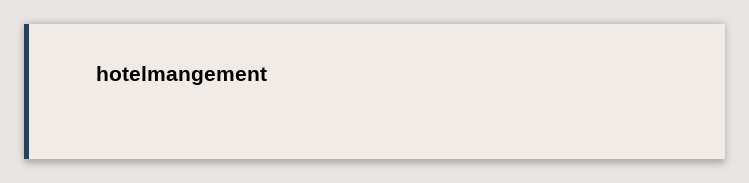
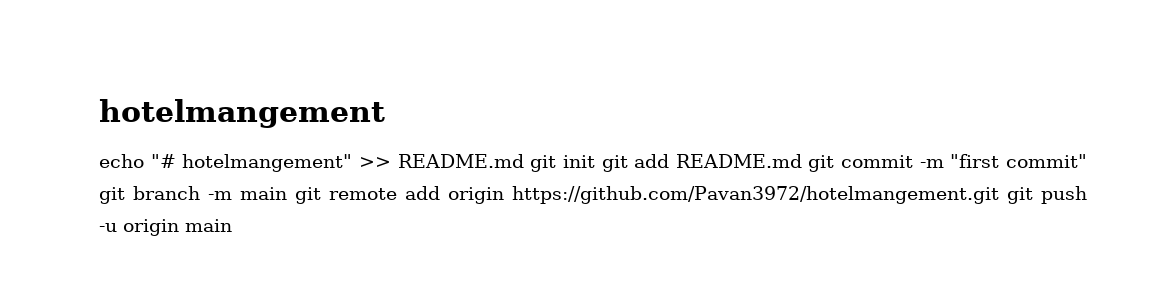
(267, 75) none -> [99,154,1087,172] [99,186,1087,204] [99,219,232,236] // echo "# hotelmangement" >> README.md git init git add README.md git commit -m "first commit" git branch -m main git remote add origin https://github.com/Pavan3972/hotelmangement.git git push -u origin main

